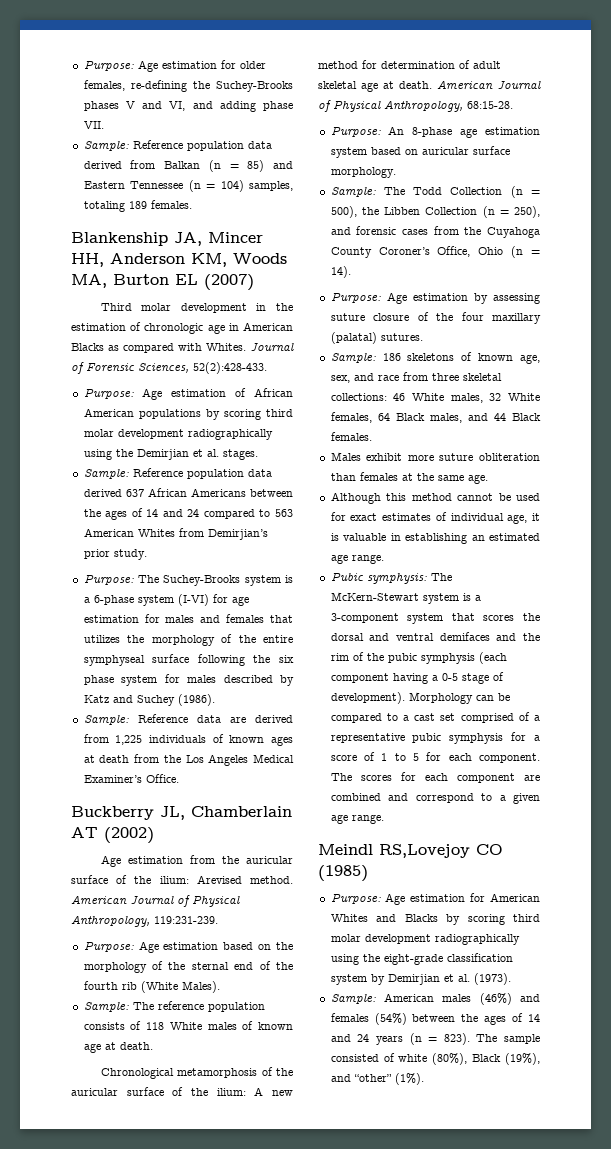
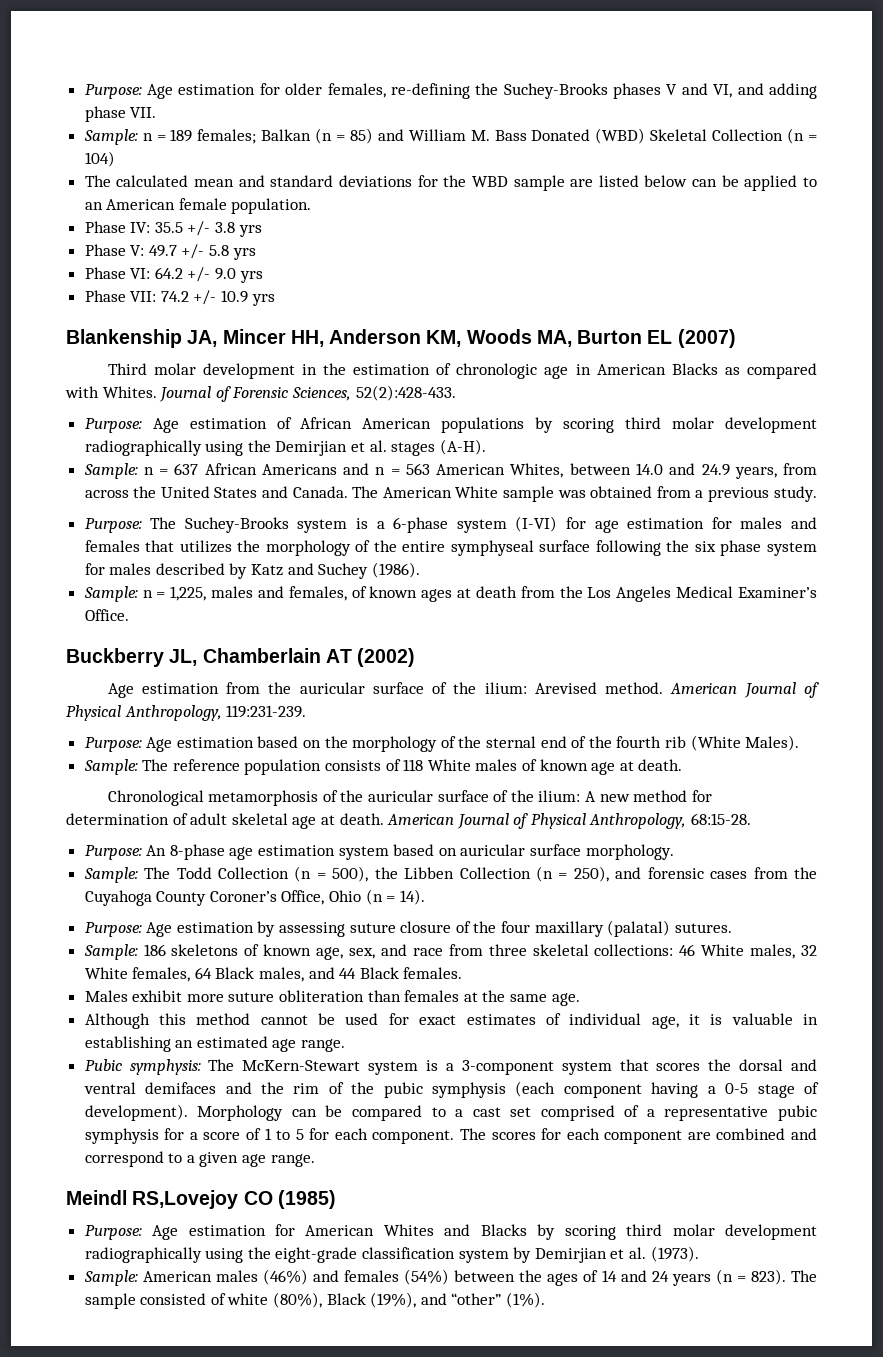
[132,140,272,151] [83,160,156,169] Reference population data derived from -> [142,129,257,144] n = 189 females;
[83,180,293,192] [83,200,192,212] Eastern Tennessee (n = 104) samples, totaling 189 females. -> [408,128,818,144] [84,151,115,167] [84,175,817,191] [84,198,312,214] [84,221,262,237] [84,244,256,260] [84,267,263,283] [84,290,275,306] William M. Bass Donated (WBD) Skeletal Collection (n = 104) // The calculated mean and standard deviations for the WBD sample are listed below can be applied to an American female population. // Phase IV: 35.5 +/- 3.8 yrs // Phase V: 49.7 +/- 5.8 yrs // Phase VI: 64.2 +/- 9.0 yrs // Phase VII: 74.2 +/- 10.9 yrs
[222,449,258,460] [83,468,272,479] [83,488,293,497] [83,508,293,520] [83,528,268,540] [83,549,110,559] stages. // Sample: Reference population data derived 637 African Americans between the ages of 14 and 24 compared to 563 American Whites from Demirjian’s prior -> [391,439,486,456] [83,463,817,479] [84,486,769,502] stages (A-H). // Sample: n = 637 African Americans and n = 563 American Whites, between 14.0 and 24.9 years, from across the United States and Canada. The American White sample was obtained from a previous
[137,714,293,723] [83,734,206,745] Reference data are derived from 1,225 individuals -> [142,586,347,601] n = 1,225, males and females,

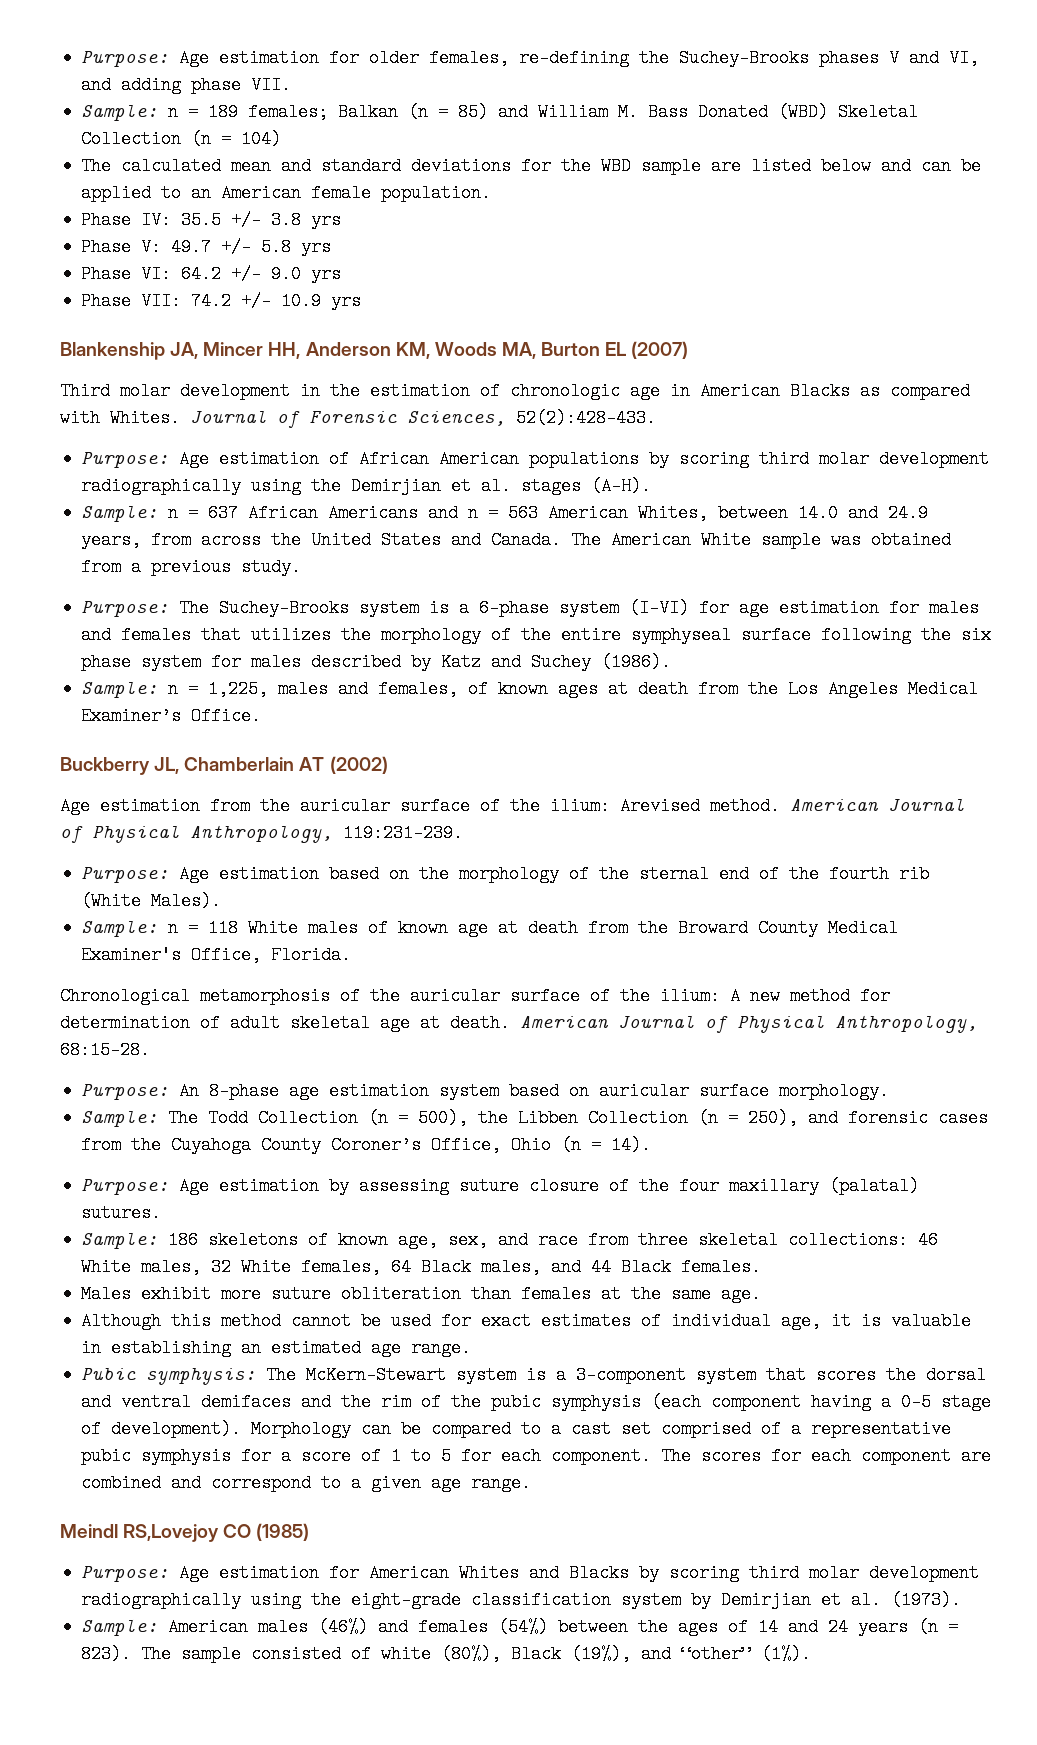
(688, 181) none -> [881,157,912,175] and
[142,759,401,775] The reference population consists of -> [168,919,199,937] n =
[638,759,683,771] death. -> [528,919,899,937] [81,946,352,964] death from the Broward County Medical Examiner's Office, Florida.

